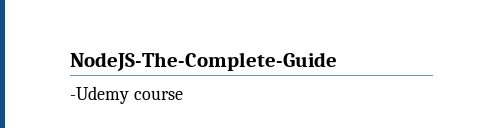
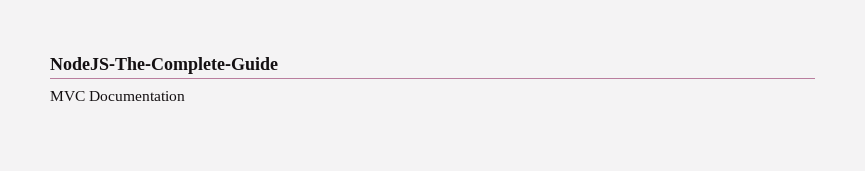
[70,86,183,104] -Udemy course -> [50,91,186,101] MVC Documentation

